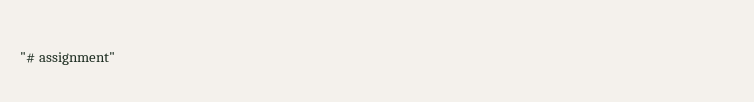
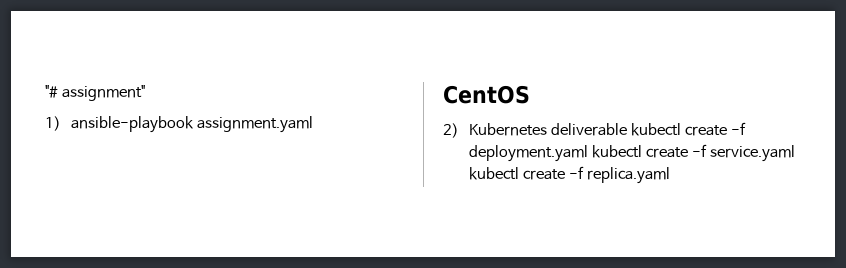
(115, 58) none -> [45,116,314,133] [443,85,530,104] [443,122,746,138] [469,144,795,162] [469,166,671,184] // 1) ansible-playbook assignment.yaml // CentOS // 2) Kubernetes deliverable kubectl create -f deployment.yaml kubectl create -f service.yaml kubectl create -f replica.yaml

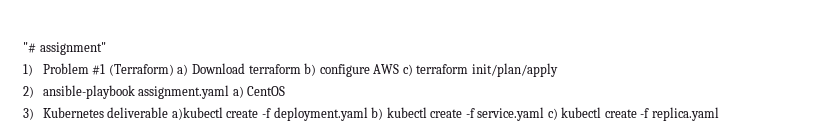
(61, 123) none -> [42,63,558,77] [23,86,34,98] Problem #1 (Terraform) a) Download terraform b) configure AWS c) terraform init/plan/apply // 2)
(314, 124) // -> [232,86,244,98] a)
[443,123,459,138] 2) -> [23,108,34,120] 3)
[631,123,682,136] kubectl -> [171,107,223,120] a)kubectl
(589, 153) none -> [371,107,384,120] b)
(795, 153) none -> [547,108,558,120] c)

